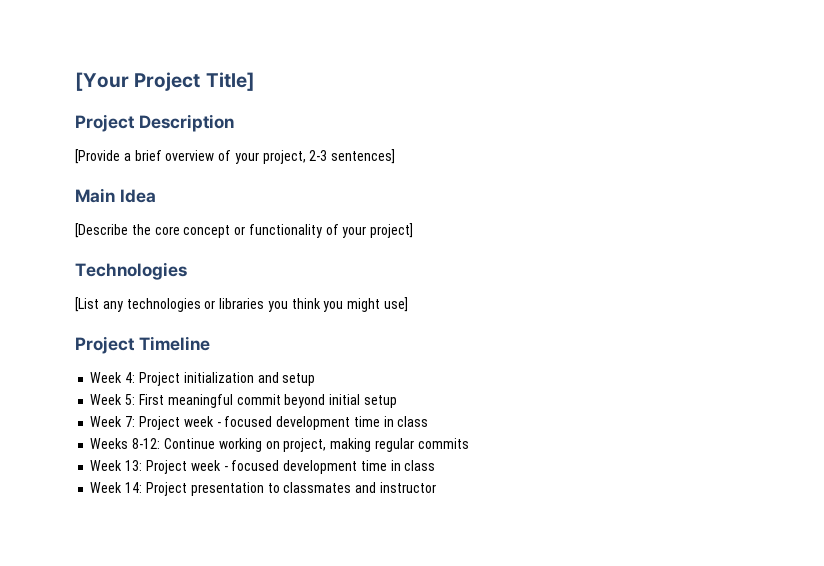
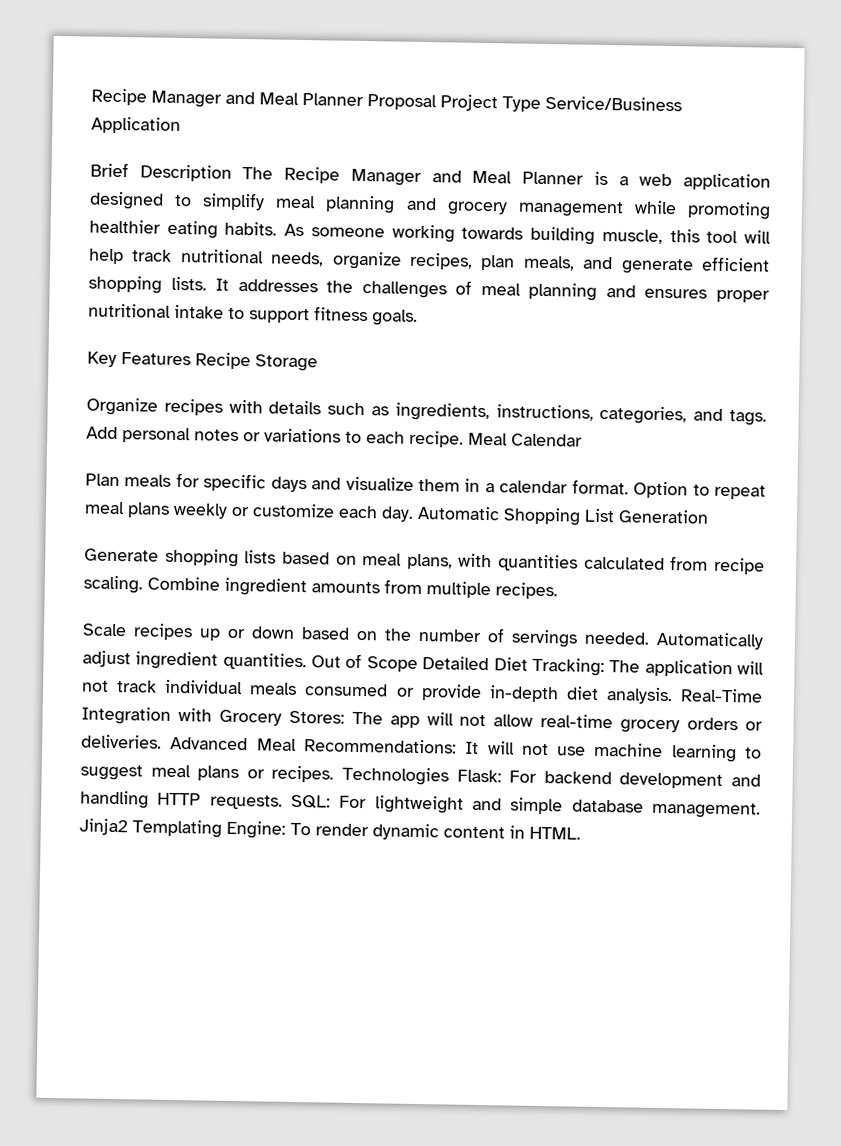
[75,72,255,91] [75,114,234,132] [75,149,396,164] [75,188,156,203] [75,223,414,238] [75,262,187,280] [75,297,409,312] [75,336,210,354] [90,372,316,386] [90,394,397,408] [90,416,429,430] [90,438,469,452] [90,460,436,474] [90,482,436,496] [Your Project Title] // Project Description // [Provide a brief overview of your project, 2-3 sentences] // Main Idea // [Describe the core concept or functionality of your project] // Technologies // [List any technologies or libraries you think you might use] // Project Timeline // Week 4: Project initialization and setup // Week 5: First meaningful commit beyond initial setup // Week 7: Project week - focused development time in class // Weeks 8-12: Continue working on project, making regular commits // Week 13: Project week - focused development time in class // Week 14: Project presentation to classmates and instructor -> [91,88,682,112] [91,116,181,134] [90,162,772,191] [89,191,771,220] [89,219,772,245] [89,248,770,275] [88,275,770,303] [88,303,418,326] [87,351,318,372] [86,397,767,426] [86,426,583,448] [85,472,767,500] [84,501,709,526] [84,548,765,575] [83,575,558,600] [82,623,764,650] [82,650,765,678] [82,679,764,705] [81,706,763,734] [81,734,762,763] [80,764,762,789] [80,790,761,819] [79,818,581,841] Recipe Manager and Meal Planner Proposal Project Type Service/Business Application // Brief Description The Recipe Manager and Meal Planner is a web application designed to simplify meal planning and grocery management while promoting healthier eating habits. As someone working towards building muscle, this tool will help track nutritional needs, organize recipes, plan meals, and generate efficient shopping lists. It addresses the challenges of meal planning and ensures proper nutritional intake to support fitness goals. // Key Features Recipe Storage // Organize recipes with details such as ingredients, instructions, categories, and tags. Add personal notes or variations to each recipe. Meal Calendar // Plan meals for specific days and visualize them in a calendar format. Option to repeat meal plans weekly or customize each day. Automatic Shopping List Generation // Generate shopping lists based on meal plans, with quantities calculated from recipe scaling. Combine ingredient amounts from multiple recipes. // Scale recipes up or down based on the number of servings needed. Automatically adjust ingredient quantities. Out of Scope Detailed Diet Tracking: The application will not track individual meals consumed or provide in-depth diet analysis. Real-Time Integration with Grocery Stores: The app will not allow real-time grocery orders or deliveries. Advanced Meal Recommendations: It will not use machine learning to suggest meal plans or recipes. Technologies Flask: For backend development and handling HTTP requests. SQL: For lightweight and simple database management. Jinja2 Templating Engine: To render dynamic content in HTML.

